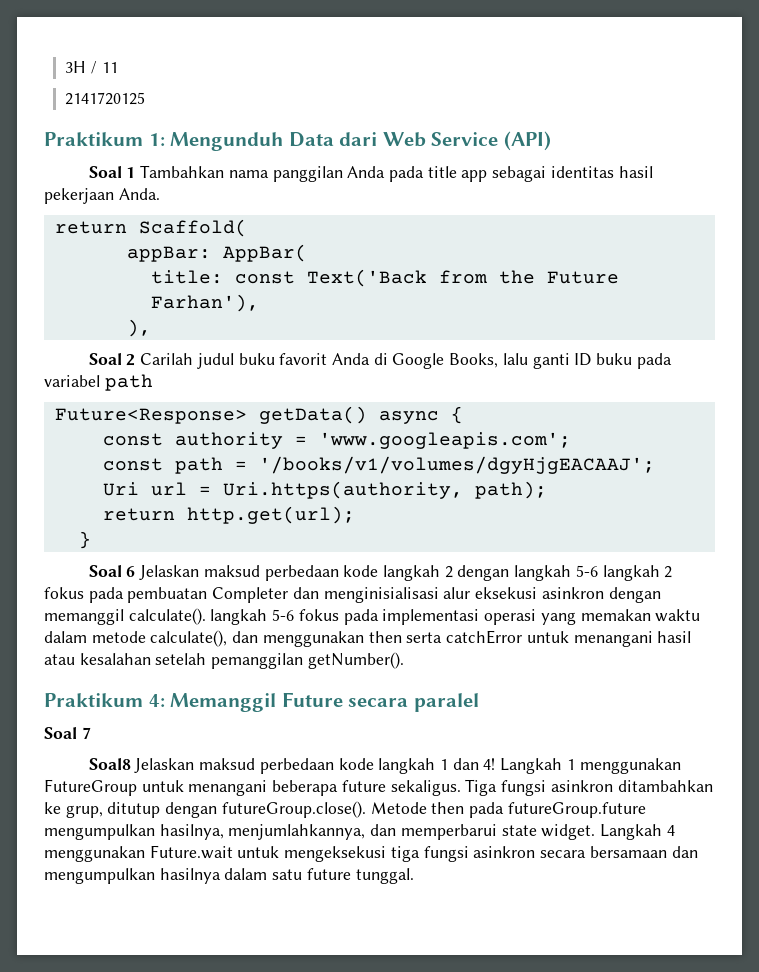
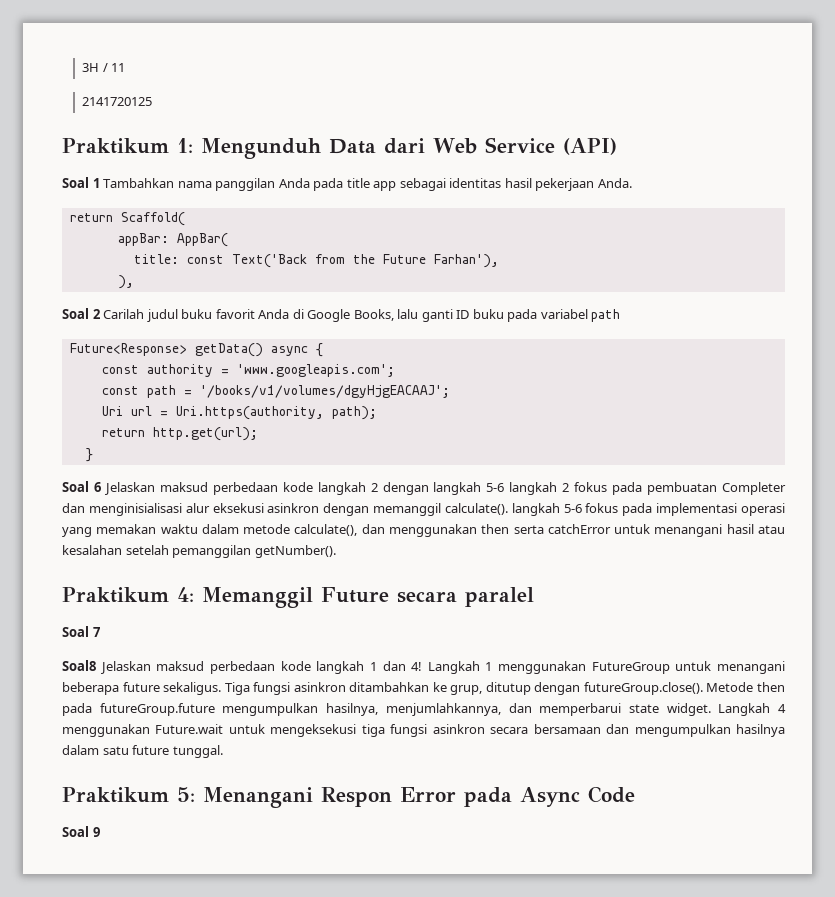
(414, 876) none -> [62,786,635,808] [62,826,100,837] // Praktikum 5: Menangani Respon Error pada Async Code // Soal 9

